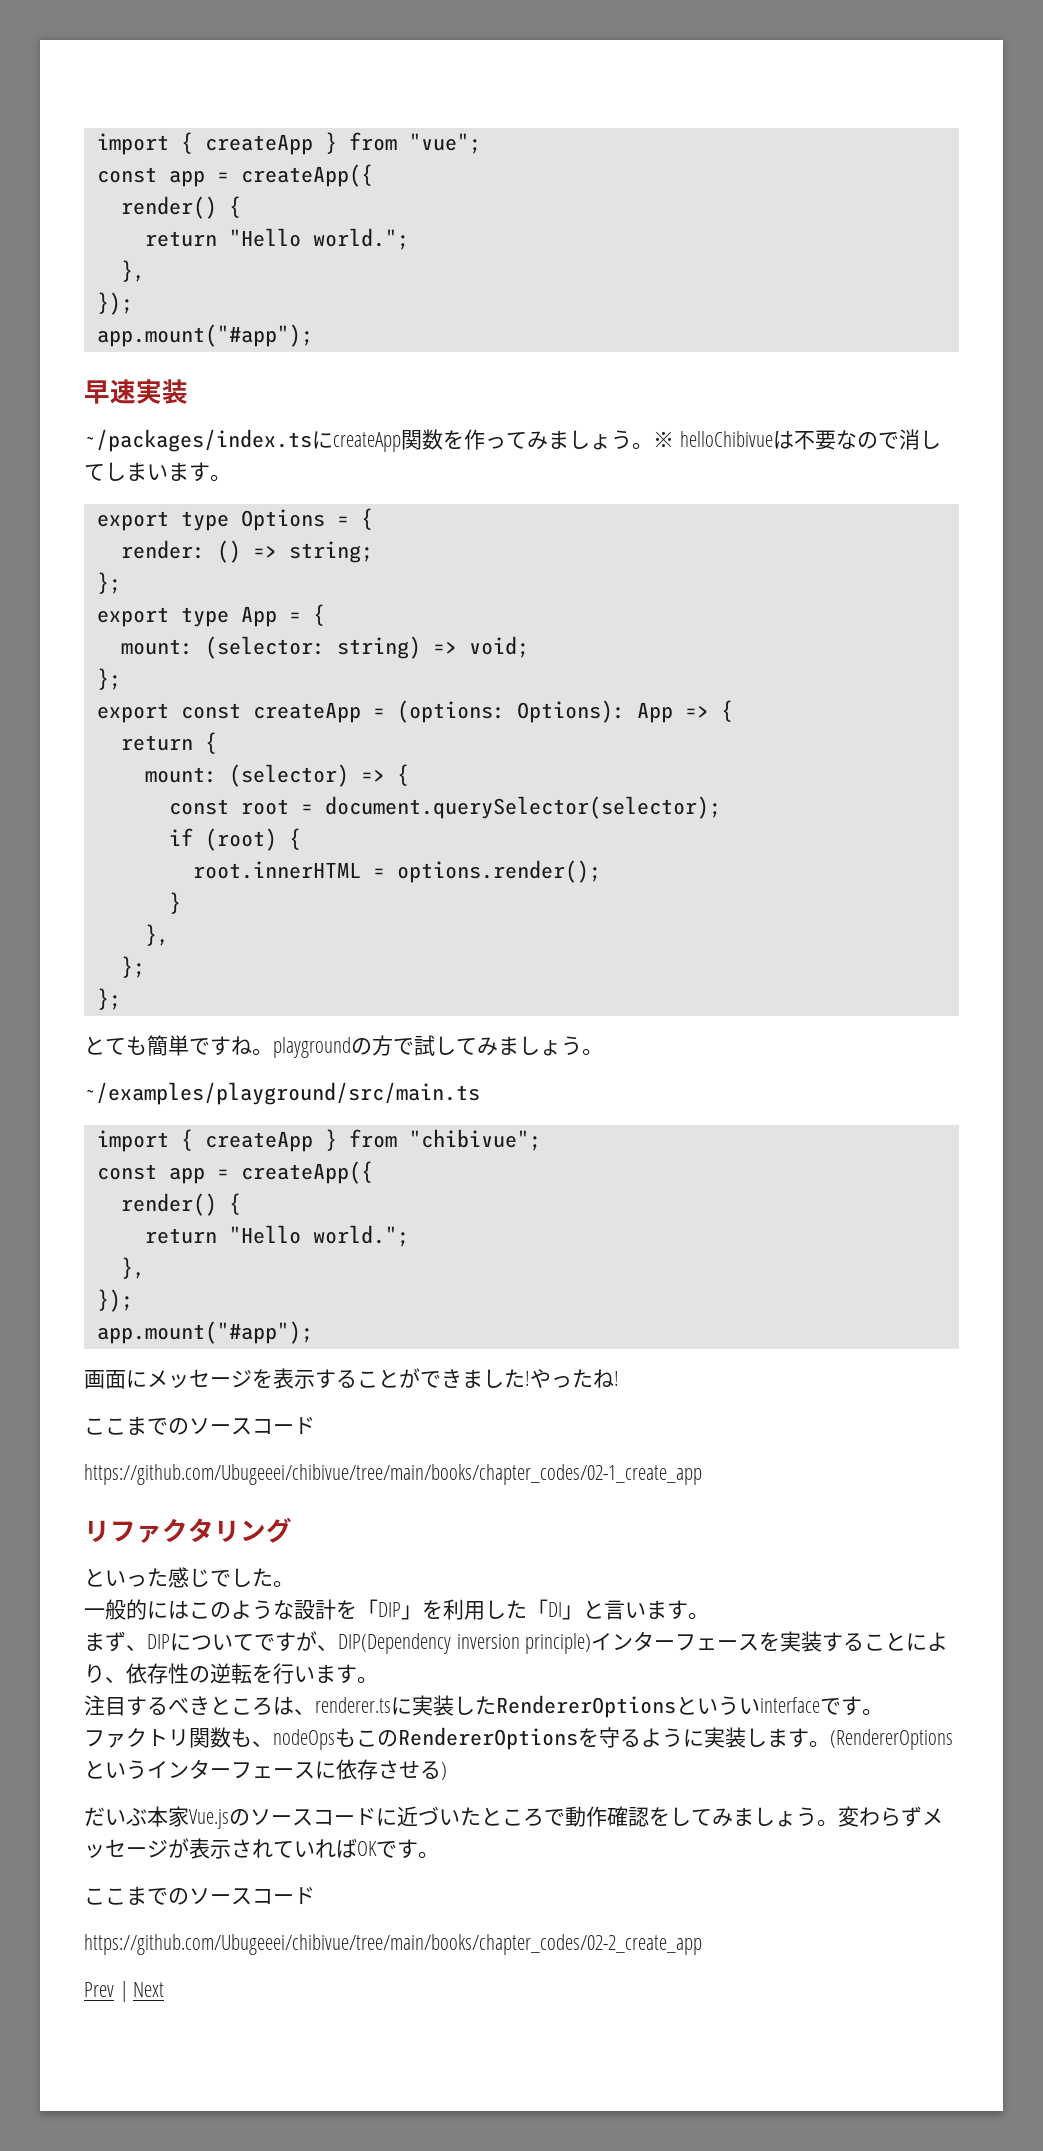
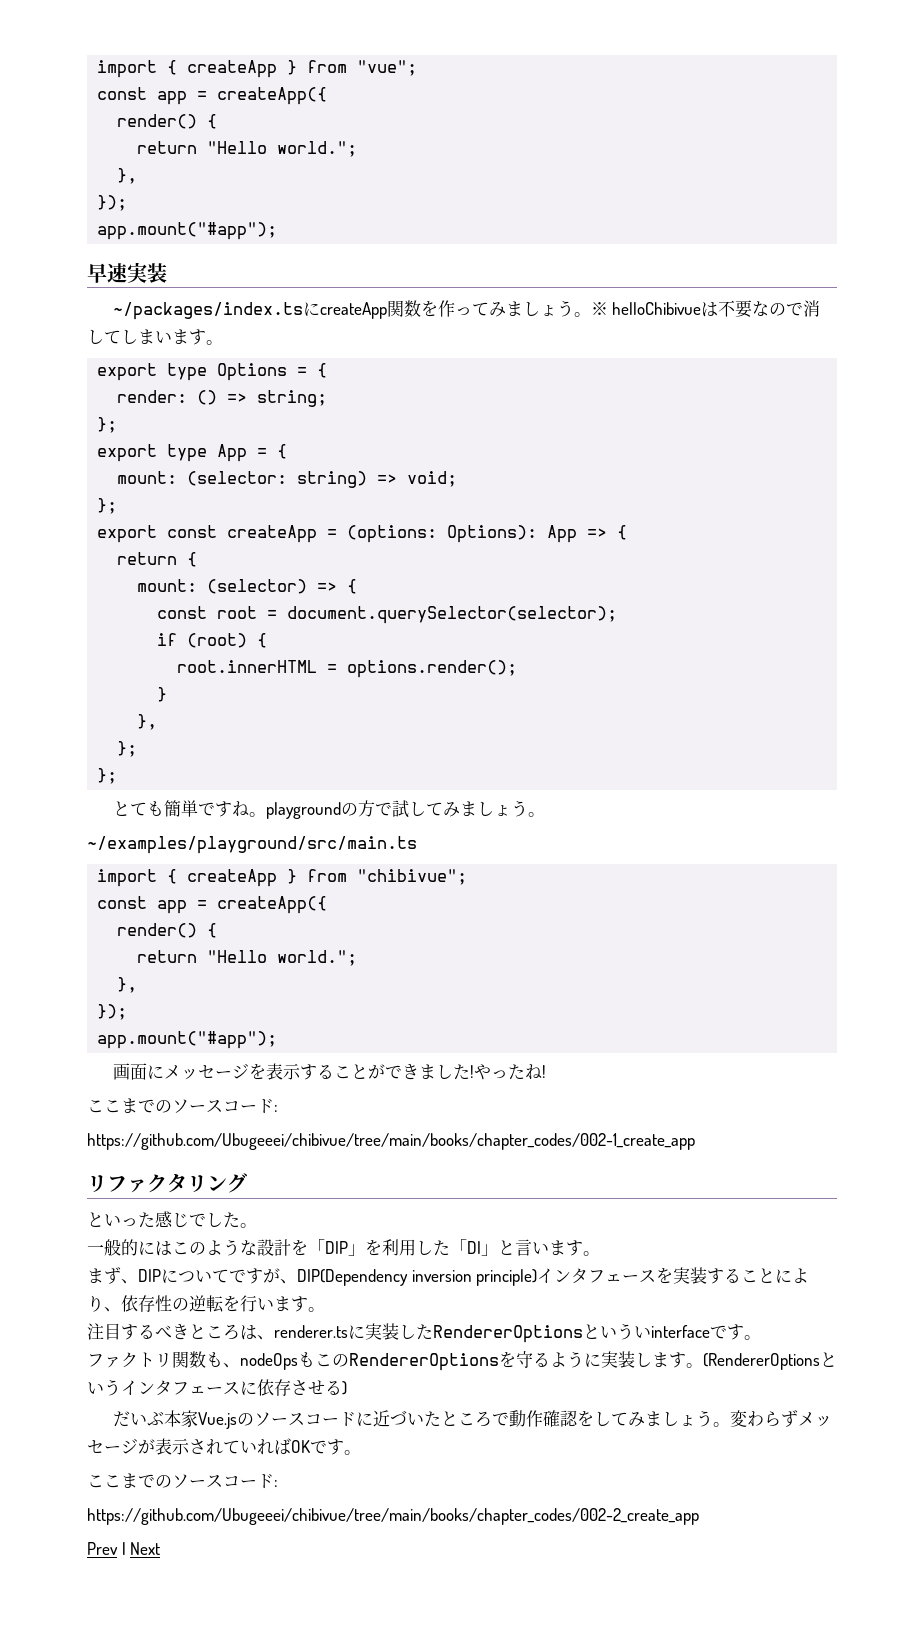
[84,1464,702,1485] // https://github.com/Ubugeeei/chibivue/tree/main/books/chapter_codes/02-1_create_app -> [274,1105,278,1112] [87,1133,695,1150] : // https://github.com/Ubugeeei/chibivue/tree/main/books/chapter_codes/002-1_create_app
[654,1640,676,1649] ー -> (589, 1276) none
[210,1768,231,1777] ー -> (172, 1388) none
[84,1934,702,1955] // https://github.com/Ubugeeei/chibivue/tree/main/books/chapter_codes/02-2_create_app -> [274,1480,278,1487] [87,1508,699,1525] : // https://github.com/Ubugeeei/chibivue/tree/main/books/chapter_codes/002-2_create_app

